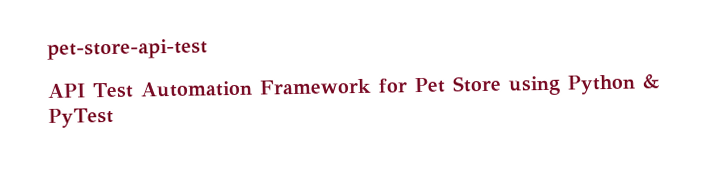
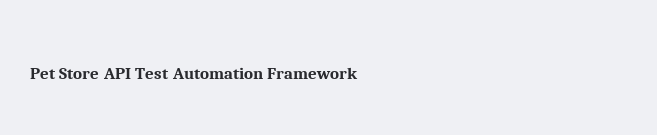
[47,38,208,60] pet-store-api-test // -> [30,68,100,79] Pet Store
[377,74,660,96] [48,107,114,128] for Pet Store using Python & PyTest -> (359, 73) none

